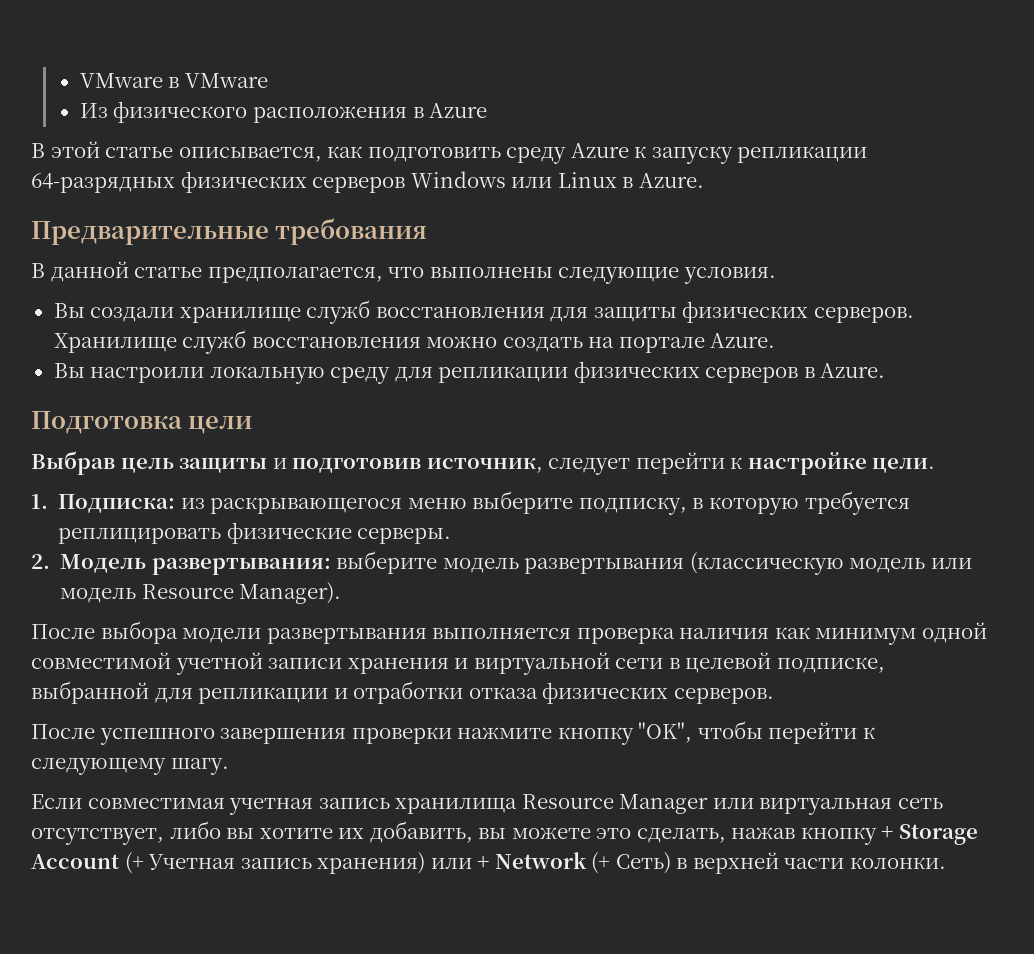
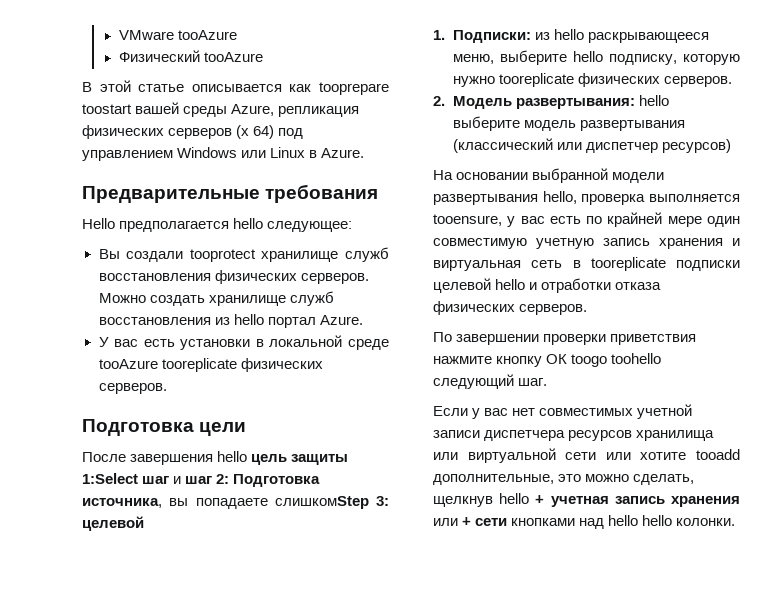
[79,73,269,88] [79,101,488,123] [31,141,868,164] [31,171,406,193] VMware в VMware // Из физического расположения в Azure // В этой статье описывается, как подготовить среду Azure к запуску репликации 64-разрядных физических серверов -> [118,30,237,40] [118,50,263,62] [82,80,389,95] [82,102,360,117] [82,125,304,139] [82,150,173,161] VMware tooAzure // Физический tooAzure // В этой статье описывается как tooprepare toostart вашей среды Azure, репликация физических серверов (x 64) под управлением
[31,261,776,284] В данной статье предполагается, что выполнены следующие условия. -> [82,218,353,232] Hello предполагается hello следующее:
[179,300,914,324] [53,330,776,354] [53,361,886,384] [31,411,253,434] [31,451,936,475] [31,491,910,515] [58,522,452,544] хранилище служб восстановления для защиты физических серверов. Хранилище служб восстановления можно создать на портале Azure. // Вы настроили локальную среду для репликации физических серверов в Azure. // Подготовка цели // Выбрав цель защиты и подготовив источник, следует перейти к настройке цели. // 1. Подписка: из раскрывающегося меню выберите подписку, в которую требуется реплицировать физические серверы. -> [189,247,389,262] [98,270,369,284] [98,291,334,306] [98,314,363,328] [98,335,389,350] [98,358,323,372] [98,383,167,394] [82,419,247,436] [82,451,349,465] [82,473,321,487] [82,496,389,509] [82,516,144,531] [433,29,710,43] [453,50,740,65] [453,73,733,87] tooprotect хранилище служб восстановления физических серверов. Можно создать хранилище служб восстановления из hello портал Azure. // У вас есть установки в локальной среде tooAzure tooreplicate физических серверов. // Подготовка цели // После завершения hello цель защиты 1:Select шаг и шаг 2: Подготовка источника, вы попадаете слишкомStep 3: целевой // 1. Подписки: из hello раскрывающееся меню, выберите hello подписку, которую нужно tooreplicate физических серверов.
(331, 566) none -> [639,95,670,106] hello
[689,552,972,575] [60,582,342,604] [31,621,987,645] [31,652,885,675] [31,681,329,704] (классическую модель или модель Resource Manager). // После выбора модели развертывания выполняется проверка наличия как минимум одной совместимой учетной записи хранения и виртуальной сети в целевой подписке, выбранной для репликации -> [453,138,732,153] [433,168,665,183] [433,191,740,205] [433,212,740,227] [433,238,740,249] [433,257,740,271] [433,278,526,293] (классический или диспетчер ресурсов) // На основании выбранной модели развертывания hello, проверка выполняется tooensure, у вас есть по крайней мере один совместимую учетную запись хранения и виртуальная сеть в tooreplicate подписки целевой hello
[31,721,875,745] [31,758,229,775] [31,794,943,815] [31,821,978,845] [31,852,845,874] После успешного завершения проверки нажмите кнопку "OK", чтобы перейти к следующему шагу. // Если совместимая учетная запись хранилища Resource Manager или виртуальная сеть отсутствует, либо вы хотите их добавить, вы можете это сделать, нажав кнопку + Storage Account (+ Учетная запись хранения) или + Network (+ Сеть) в верхней части -> [433,332,697,345] [433,353,662,367] [433,374,548,389] [433,404,693,419] [433,430,715,441] [433,448,740,463] [433,474,695,485] [433,493,740,507] [433,515,673,529] По завершении проверки приветствия нажмите кнопку ОК toogo toohello следующий шаг. // Если у вас нет совместимых учетной записи диспетчера ресурсов хранилища или виртуальной сети или хотите tooadd дополнительные, это можно сделать, щелкнув hello + учетная запись хранения или + сети кнопками над hello hello

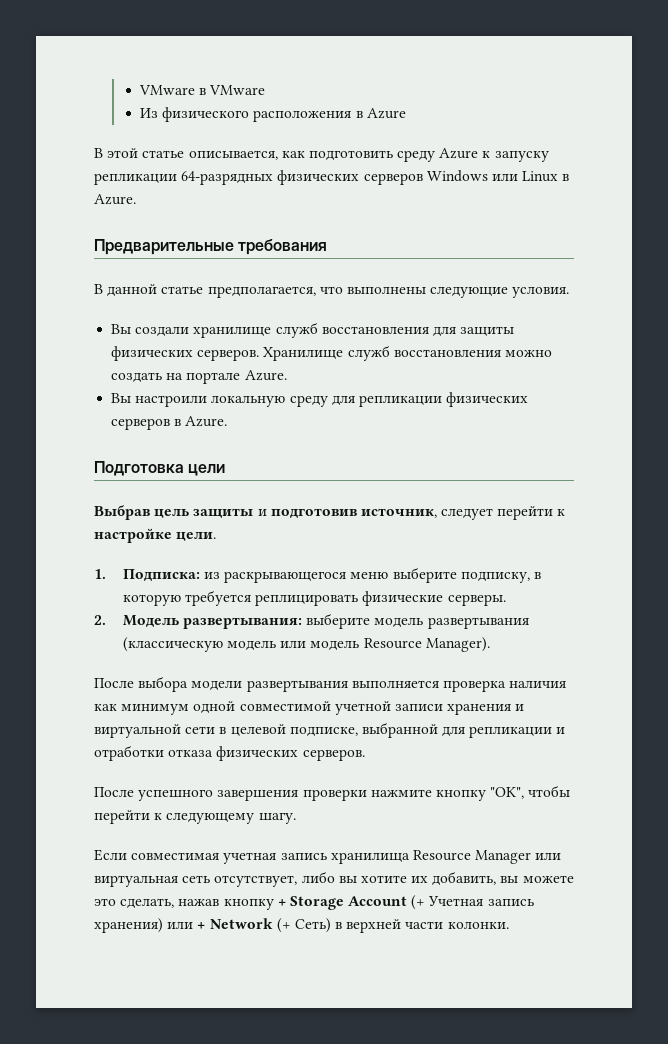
[118,30,237,40] [118,50,263,62] [82,80,389,95] [82,102,360,117] [82,125,304,139] [82,150,173,161] VMware tooAzure // Физический tooAzure // В этой статье описывается как tooprepare toostart вашей среды Azure, репликация физических серверов (x 64) под управлением -> [138,85,266,95] [139,107,406,122] [94,148,549,162] [94,170,423,185] VMware в VMware // Из физического расположения в Azure // В этой статье описывается, как подготовить среду Azure к запуску репликации 64-разрядных физических серверов
[82,218,353,232] Hello предполагается hello следующее: -> [94,284,570,298] В данной статье предполагается, что выполнены следующие условия.
[189,247,389,262] [98,270,369,284] [98,291,334,306] [98,314,363,328] [98,335,389,350] [98,358,323,372] [98,383,167,394] [82,419,247,436] [82,451,349,465] [82,473,321,487] [82,496,389,509] [82,516,144,531] [433,29,710,43] [453,50,740,65] [453,73,733,87] tooprotect хранилище служб восстановления физических серверов. Можно создать хранилище служб восстановления из hello портал Azure. // У вас есть установки в локальной среде tooAzure tooreplicate физических серверов. // Подготовка цели // После завершения hello цель защиты 1:Select шаг и шаг 2: Подготовка источника, вы попадаете слишкомStep 3: целевой // 1. Подписки: из hello раскрывающееся меню, выберите hello подписку, которую нужно tooreplicate физических серверов. -> [193,322,515,338] [111,345,552,361] [111,370,287,384] [111,392,529,407] [111,416,228,430] [94,461,226,476] [94,505,566,520] [94,528,217,543] [94,567,542,583] [122,590,506,606] хранилище служб восстановления для защиты физических серверов. Хранилище служб восстановления можно создать на портале Azure. // Вы настроили локальную среду для репликации физических серверов в Azure. // Подготовка цели // Выбрав цель защиты и подготовив источник, следует перейти к настройке цели. // 1. Подписка: из раскрывающегося меню выберите подписку, в которую требуется реплицировать физические серверы.
[639,95,670,106] hello -> (303, 623) none
[453,138,732,153] [433,168,665,183] [433,191,740,205] [433,212,740,227] [433,238,740,249] [433,257,740,271] [433,278,526,293] (классический или диспетчер ресурсов) // На основании выбранной модели развертывания hello, проверка выполняется tooensure, у вас есть по крайней мере один совместимую учетную запись хранения и виртуальная сеть в tooreplicate подписки целевой hello -> [122,637,490,652] [94,676,567,692] [94,701,525,715] [94,722,553,738] (классическую модель или модель Resource Manager). // После выбора модели развертывания выполняется проверка наличия как минимум одной совместимой учетной записи хранения и виртуальной сети в целевой подписке, выбранной для репликации
[433,332,697,345] [433,353,662,367] [433,374,548,389] [433,404,693,419] [433,430,715,441] [433,448,740,463] [433,474,695,485] [433,493,740,507] [433,515,673,529] По завершении проверки приветствия нажмите кнопку ОК toogo toohello следующий шаг. // Если у вас нет совместимых учетной записи диспетчера ресурсов хранилища или виртуальной сети или хотите tooadd дополнительные, это можно сделать, щелкнув hello + учетная запись хранения или + сети кнопками над hello hello -> [94,785,571,801] [94,810,296,824] [94,849,562,864] [94,871,574,887] [94,895,534,910] [94,918,444,933] После успешного завершения проверки нажмите кнопку "OK", чтобы перейти к следующему шагу. // Если совместимая учетная запись хранилища Resource Manager или виртуальная сеть отсутствует, либо вы хотите их добавить, вы можете это сделать, нажав кнопку + Storage Account (+ Учетная запись хранения) или + Network (+ Сеть) в верхней части

